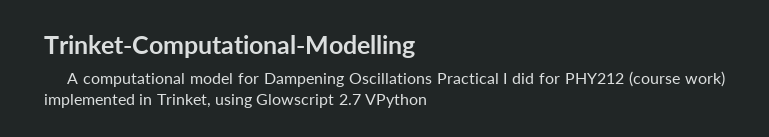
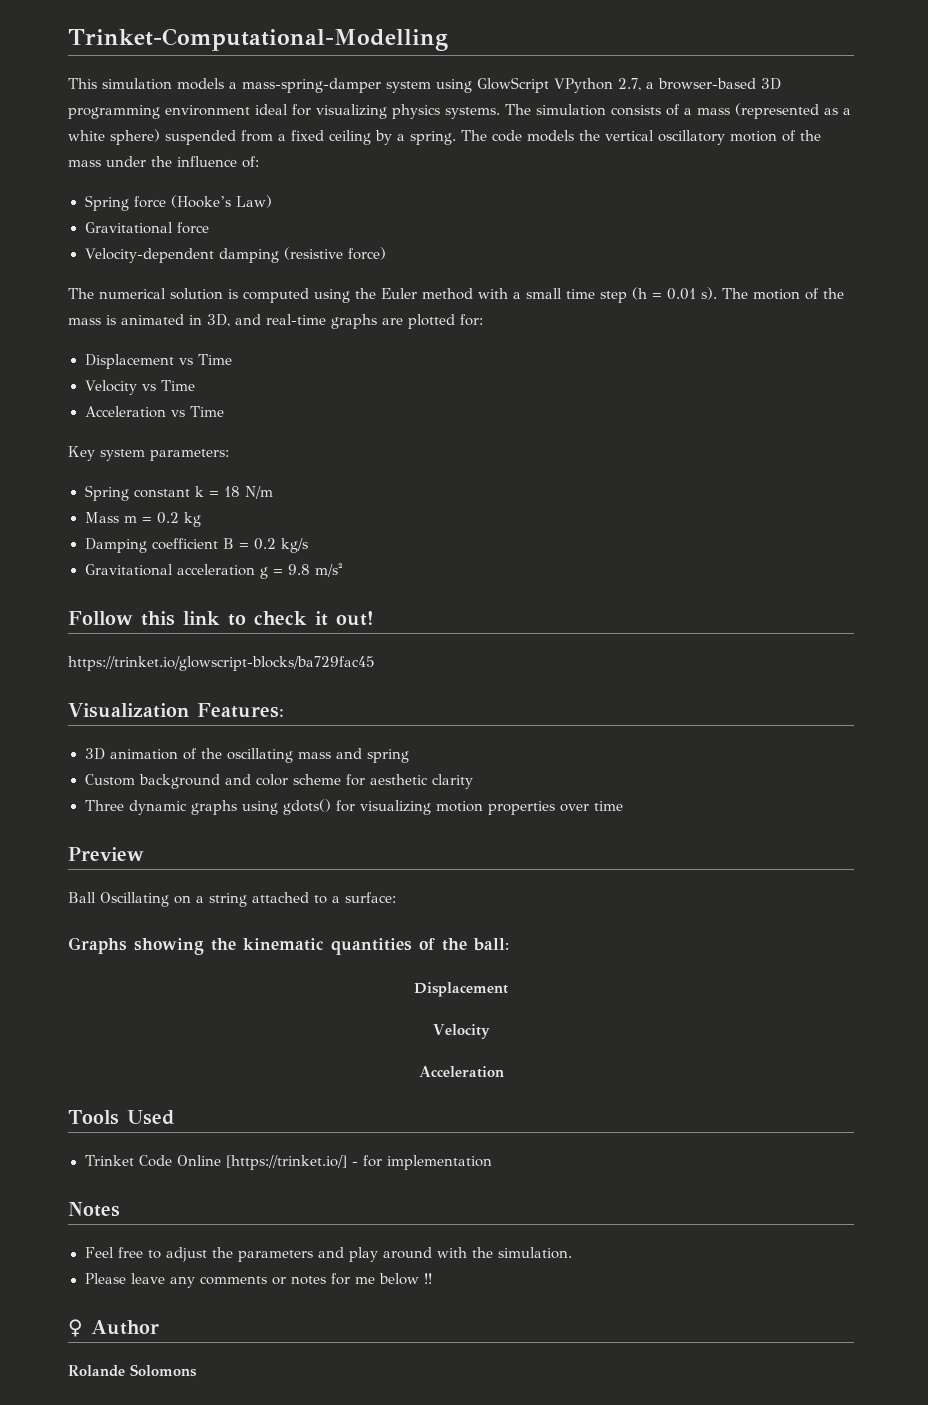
[66,71,726,87] [44,94,427,108] A computational model for Dampening Oscillations Practical I did for PHY212 (course work) implemented in Trinket, using Glowscript 2.7 VPython -> [68,77,781,93] [68,103,851,119] [68,129,821,145] [68,156,259,168] [84,195,272,211] [84,222,209,234] [84,247,387,263] [68,287,844,303] [68,314,483,329] [84,354,232,369] [84,380,196,395] [84,406,224,418] [68,446,229,461] [84,485,273,501] [84,512,201,527] [84,538,308,553] [84,563,342,579] [68,611,374,626] [68,656,375,671] [68,703,284,718] [84,748,409,763] [84,774,473,789] [84,799,623,815] [68,847,144,861] [68,892,396,907] [68,937,509,955] [414,982,508,997] [432,1024,490,1039] [418,1066,504,1078] [68,1110,174,1125] [84,1155,493,1170] [68,1202,120,1217] [84,1247,572,1262] [84,1273,432,1288] [68,1319,159,1337] [68,1364,197,1377] This simulation models a mass-spring-damper system using GlowScript VPython 2.7, a browser-based 3D programming environment ideal for visualizing physics systems. The simulation consists of a mass (represented as a white sphere) suspended from a fixed ceiling by a spring. The code models the vertical oscillatory motion of the mass under the influence of: // Spring force (Hooke’s Law) // Gravitational force // Velocity-dependent damping (resistive force) // The numerical solution is computed using the Euler method with a small time step (h = 0.01 s). The motion of the mass is animated in 3D, and real-time graphs are plotted for: // Displacement vs Time // Velocity vs Time // Acceleration vs Time // Key system parameters: // Spring constant k = 18 N/m // Mass m = 0.2 kg // Damping coefficient B = 0.2 kg/s // Gravitational acceleration g = 9.8 m/s² // Follow this link to check it out! // https://trinket.io/glowscript-blocks/ba729fac45 // Visualization Features: // 3D animation of the oscillating mass and spring // Custom background and color scheme for aesthetic clarity // Three dynamic graphs using gdots() for visualizing motion properties over time // Preview // Ball Oscillating on a string attached to a surface: // Graphs showing the kinematic quantities of the ball: // Displacement // Velocity // Acceleration // Tools Used // Trinket Code Online [https://trinket.io/] - for implementation // Notes // Feel free to adjust the parameters and play around with the simulation. // Please leave any comments or notes for me below !! // ♀ Author // Rolande Solomons

